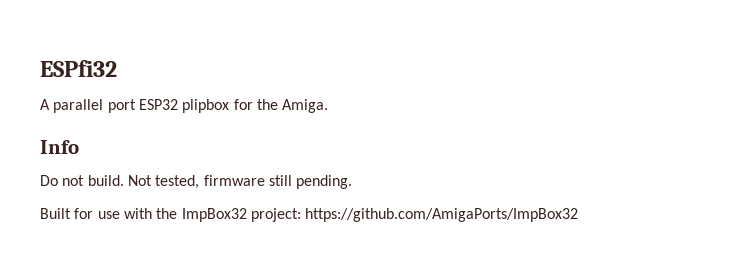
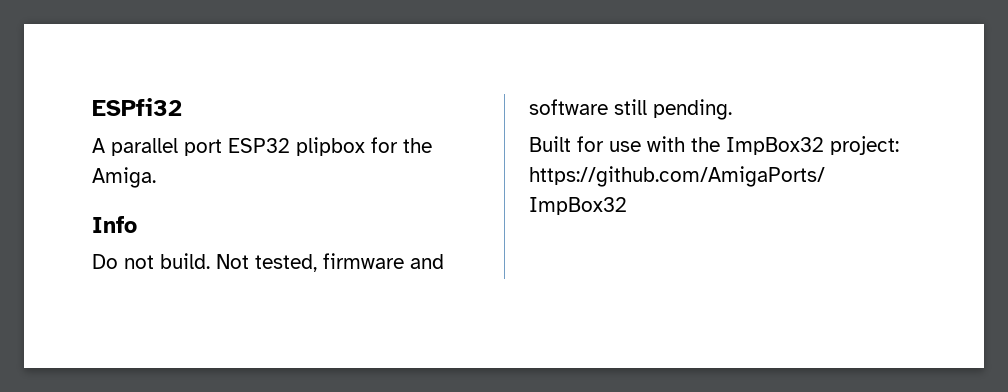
(265, 180) none -> [410,254,444,269] [529,99,608,115] and software

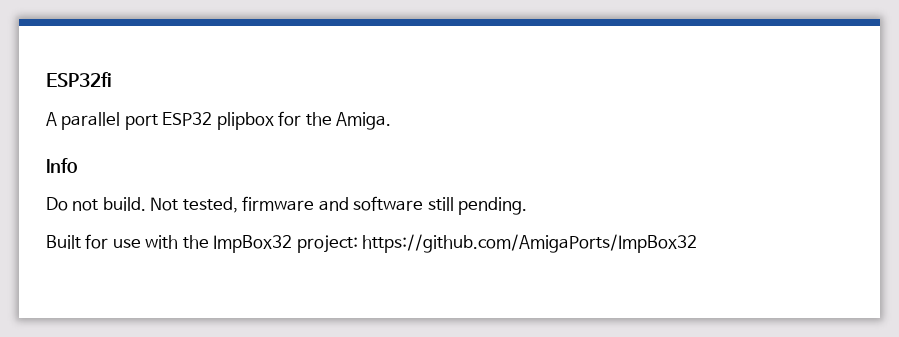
[92,98,182,116] ESPfi32 -> [46,72,112,87] ESP32fi

